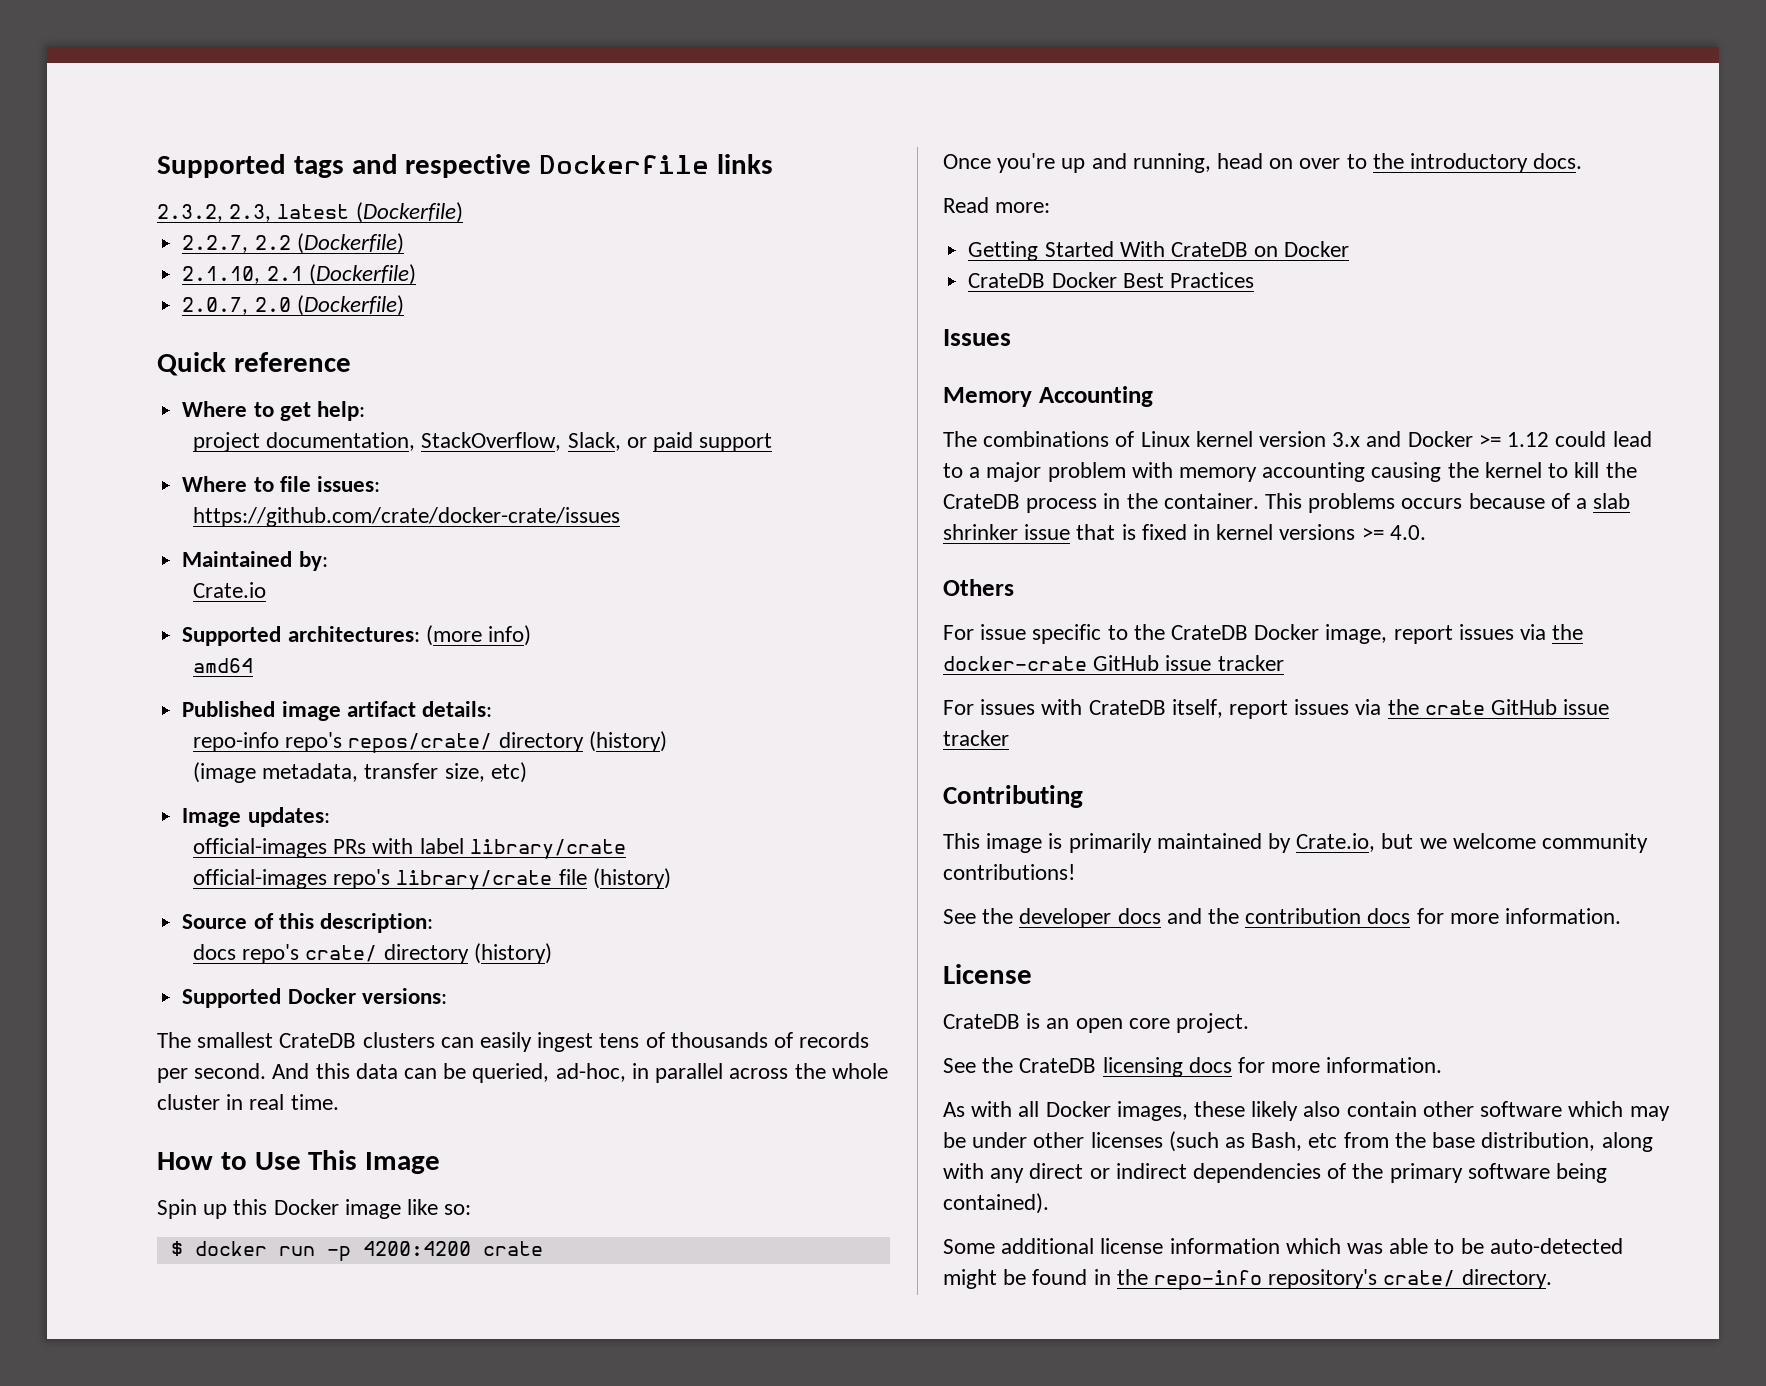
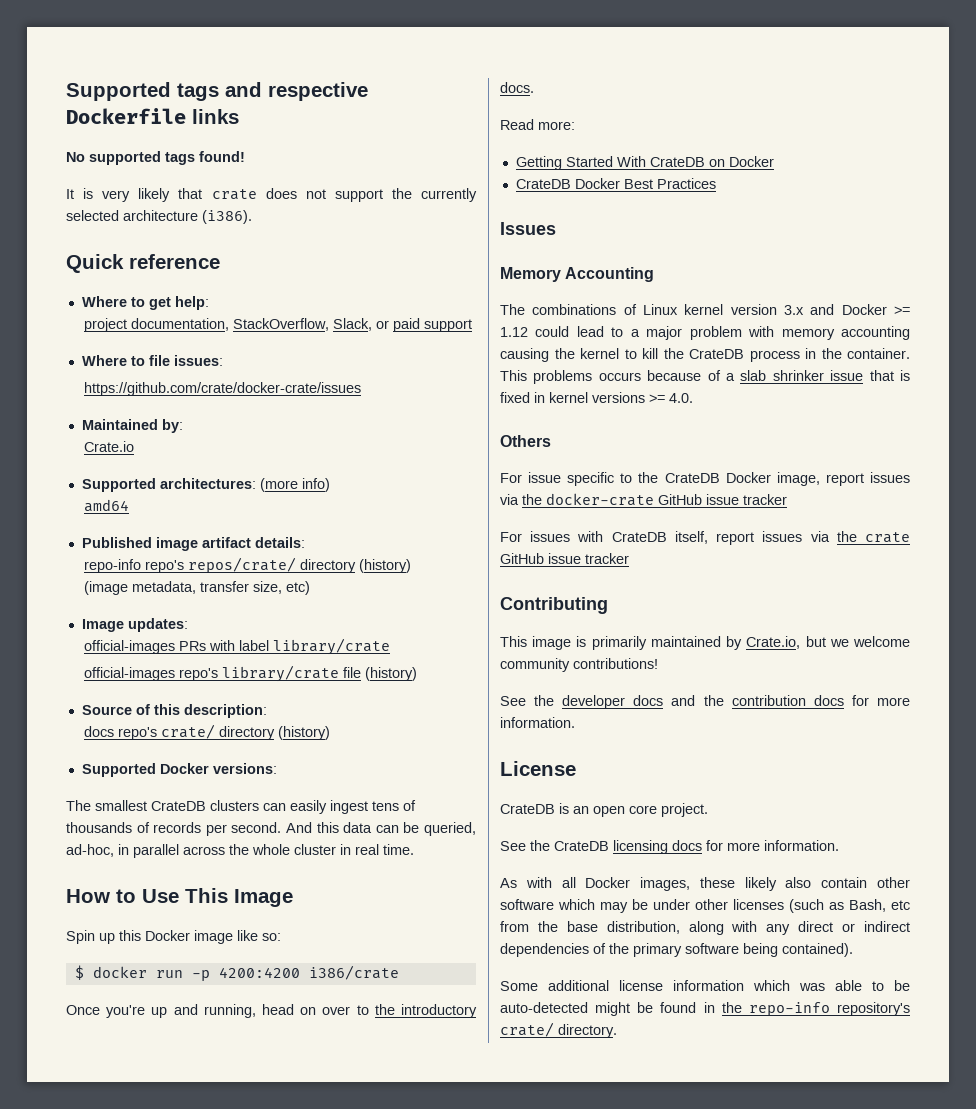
[157,202,463,223] [182,233,404,254] [182,264,416,285] [182,295,404,316] 2.3.2, 2.3, latest (Dockerfile) // 2.2.7, 2.2 (Dockerfile) // 2.1.10, 2.1 (Dockerfile) // 2.0.7, 2.0 (Dockerfile) -> [66,151,245,165] [66,188,477,202] [66,210,252,224] No supported tags found! // It is very likely that crate does not support the currently selected architecture (i386).
[482,1241,543,1256] crate -> [308,965,399,980] i386/crate

